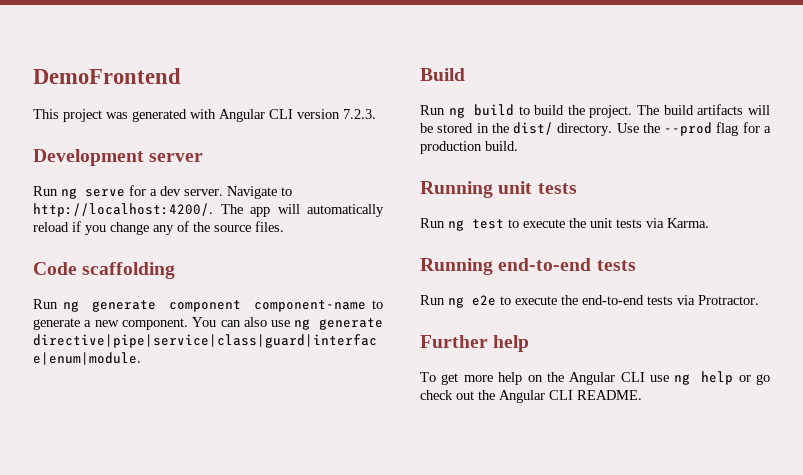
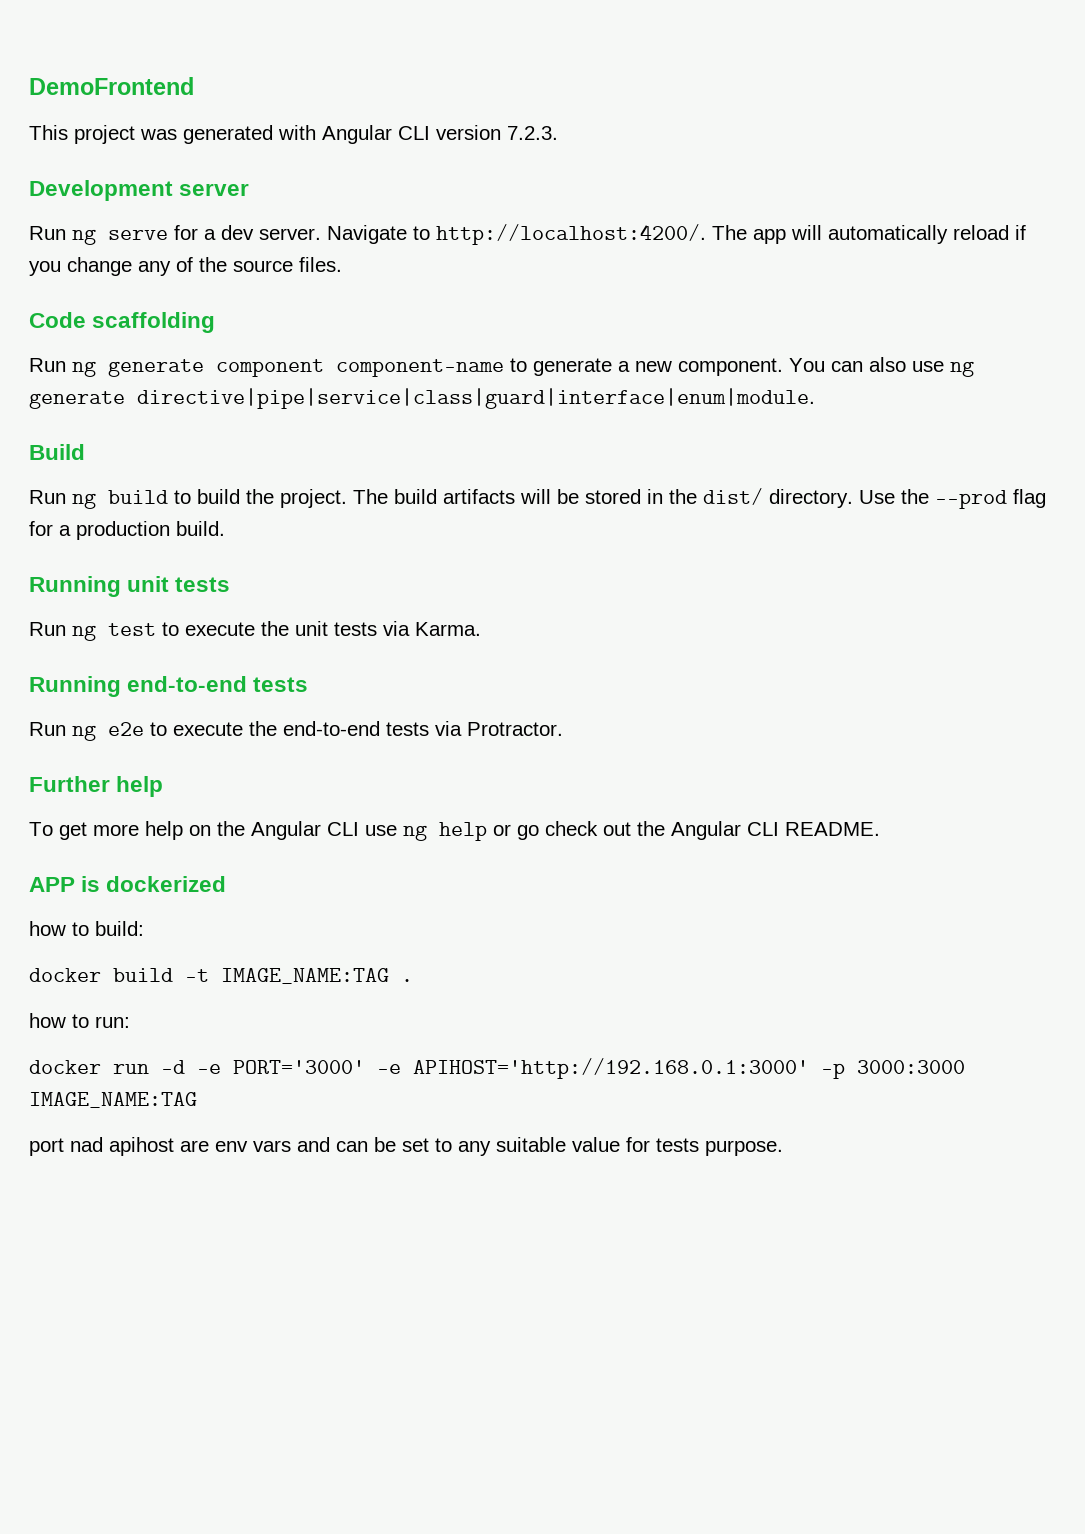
(642, 395) none -> [29,876,227,892] [29,921,144,936] [29,968,413,984] [29,1013,130,1028] [29,1058,965,1079] [29,1092,197,1108] [29,1137,783,1156] // APP is dockerized // how to build: // docker build -t IMAGE_NAME:TAG . // how to run: // docker run -d -e PORT='3000' -e APIHOST='http://192.168.0.1:3000' -p 3000:3000 IMAGE_NAME:TAG // port nad apihost are env vars and can be set to any suitable value for tests purpose.

